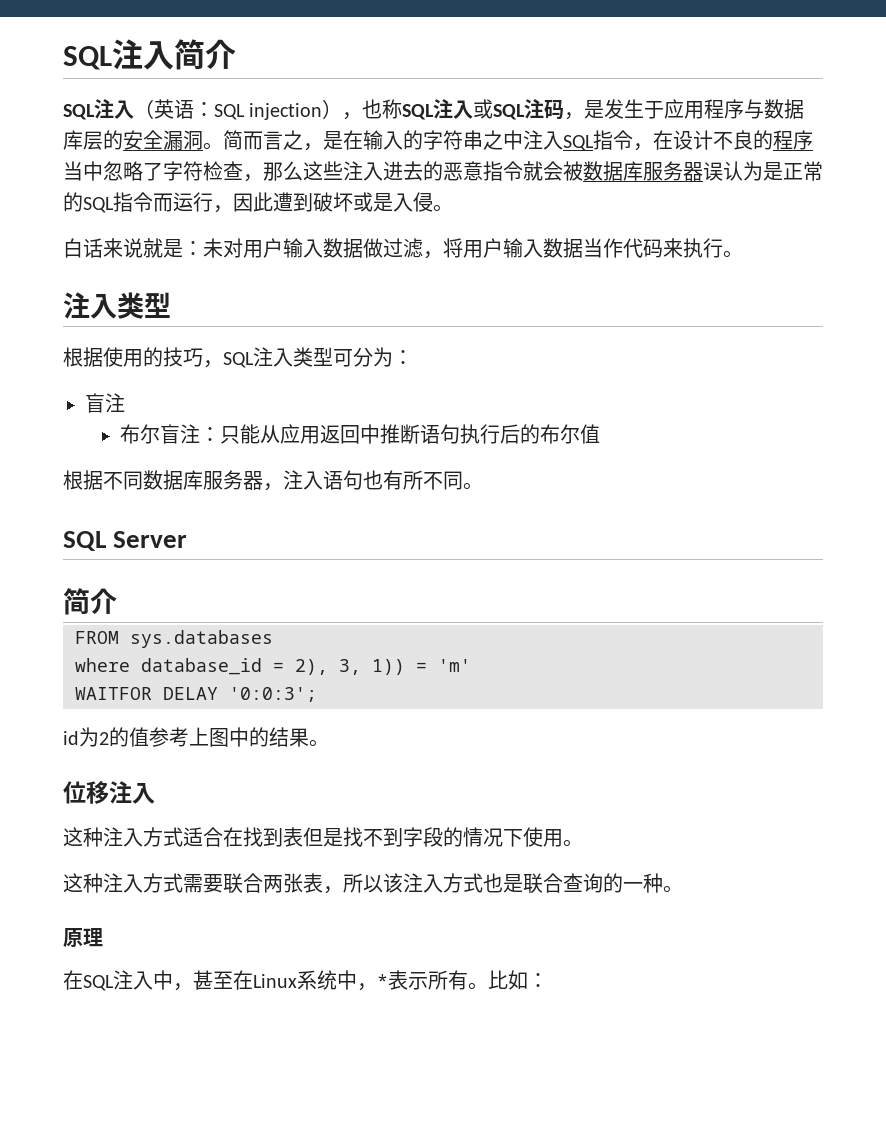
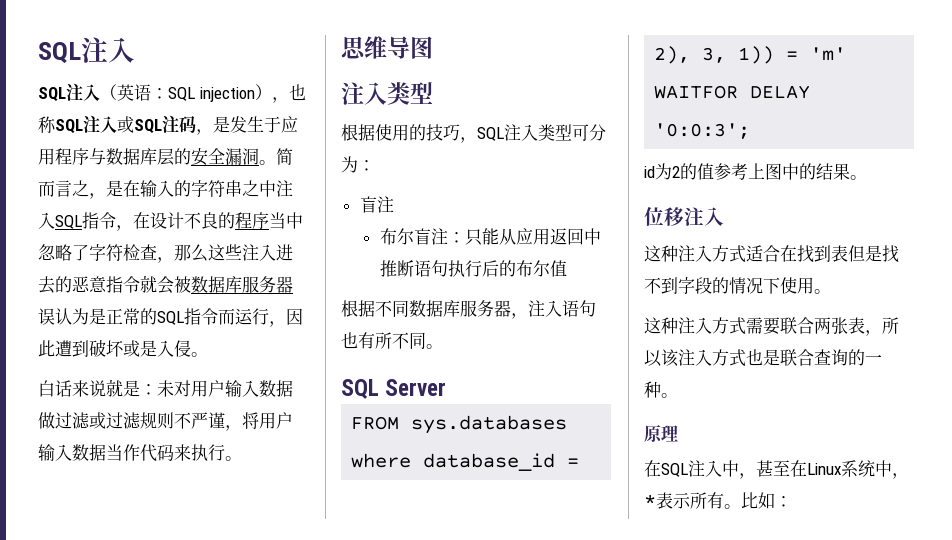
[63,39,236,70] SQL注入简介 -> [38,37,135,64] SQL注入
(423, 248) none -> [89,412,225,429] 或过滤规则不严谨
(743, 254) none -> [341,36,433,59] // 思维导图
[63,588,117,615] // 简介 -> (447, 387) none

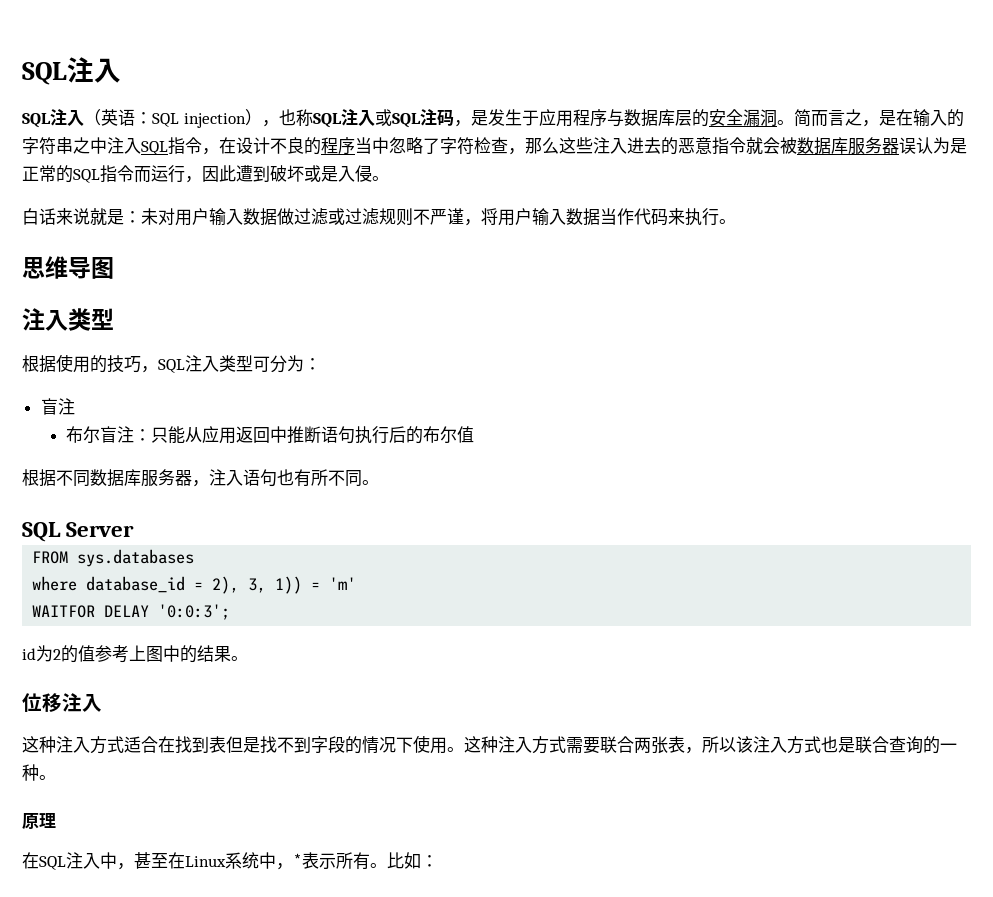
(831, 291) // -> (464, 749) none

